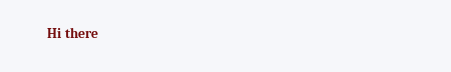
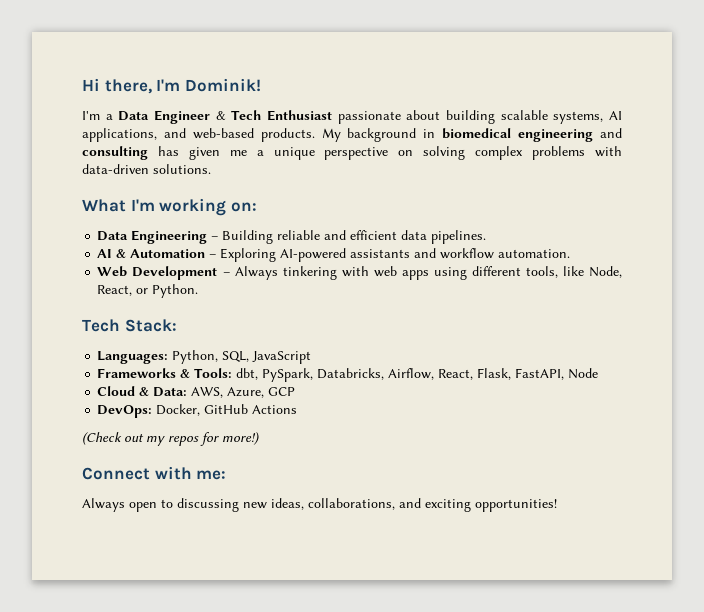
[64,27,98,38] there -> [104,78,261,94] [82,110,622,124] [82,128,623,142] [82,146,623,160] [82,164,211,174] [82,198,257,216] [97,230,487,244] [97,248,571,262] [97,266,623,280] [97,284,199,298] [82,319,177,332] [97,350,312,364] [97,368,599,382] [97,386,296,398] [97,404,298,418] [82,432,260,446] [82,466,227,480] [82,498,557,512] there, I'm Dominik! // I'm a Data Engineer & Tech Enthusiast passionate about building scalable systems, AI applications, and web-based products. My background in biomedical engineering and consulting has given me a unique perspective on solving complex problems with data-driven solutions. // What I'm working on: // Data Engineering – Building reliable and efficient data pipelines. // AI & Automation – Exploring AI-powered assistants and workflow automation. // Web Development – Always tinkering with web apps using different tools, like Node, React, or Python. // Tech Stack: // Languages: Python, SQL, JavaScript // Frameworks & Tools: dbt, PySpark, Databricks, Airflow, React, Flask, FastAPI, Node // Cloud & Data: AWS, Azure, GCP // DevOps: Docker, GitHub Actions // (Check out my repos for more!) // Connect with me: // Always open to discussing new ideas, collaborations, and exciting opportunities!

